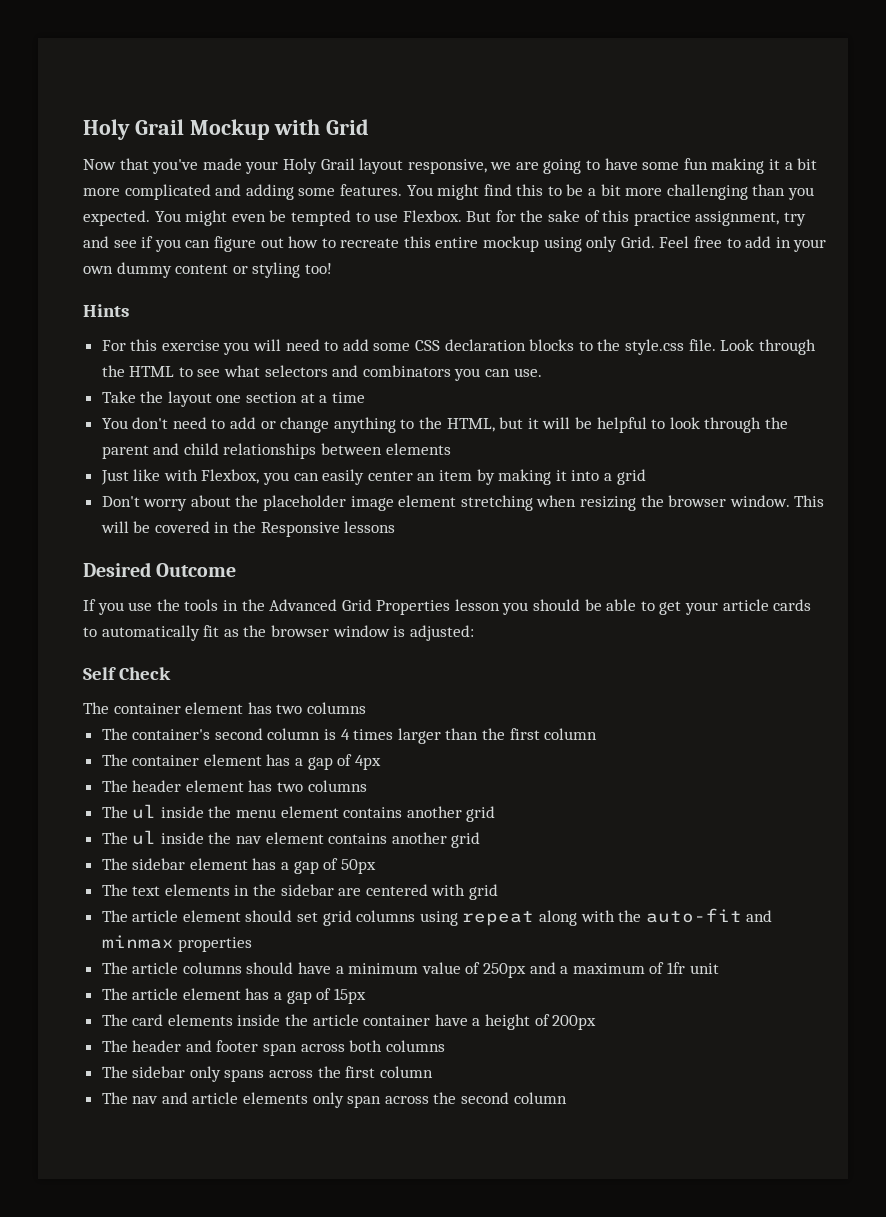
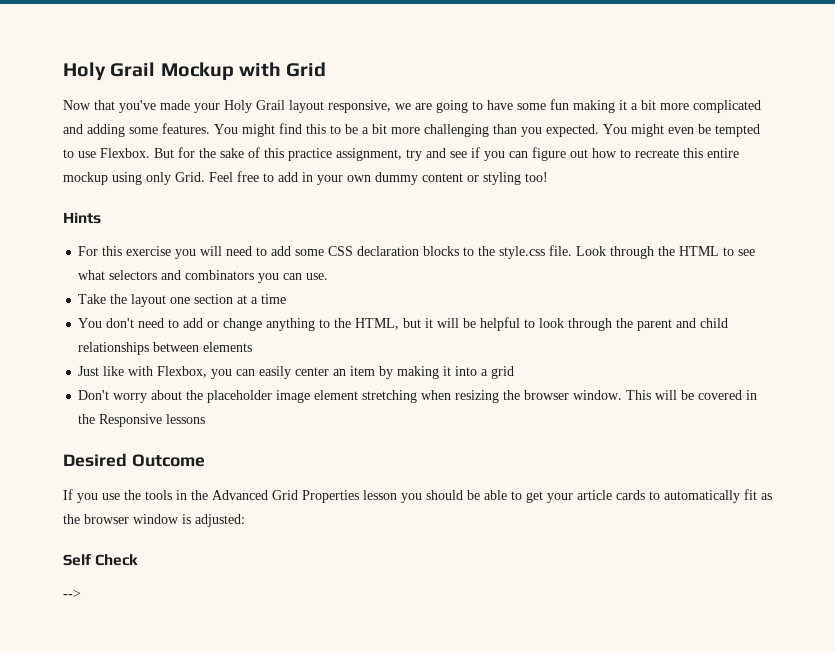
[83,702,366,714] [101,728,598,744] [101,754,381,770] [101,780,367,792] [101,804,496,822] [101,830,481,848] [101,858,376,874] [101,884,499,900] [101,908,773,926] [101,935,253,952] [101,962,719,978] [101,988,366,1004] [101,1014,597,1030] [101,1040,445,1056] [101,1066,433,1082] [101,1092,567,1108] The container element has two columns // The container's second column is 4 times larger than the first column // The container element has a gap of 4px // The header element has two columns // The ul inside the menu element contains another grid // The ul inside the nav element contains another grid // The sidebar element has a gap of 50px // The text elements in the sidebar are centered with grid // The article element should set grid columns using repeat along with the auto-fit and minmax properties // The article columns should have a minimum value of 250px and a maximum of 1fr unit // The article element has a gap of 15px // The card elements inside the article container have a height of 200px // The header and footer span across both columns // The sidebar only spans across the first column // The nav and article elements only span across the second column -> [63,589,81,598] -->

